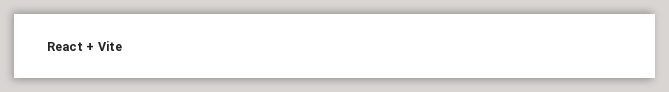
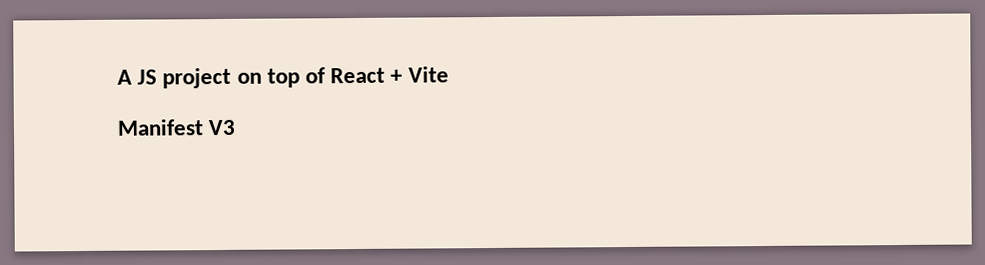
(47, 46) none -> [117,67,327,89] A JS project on top of
(122, 46) none -> [117,119,237,136] // Manifest V3

